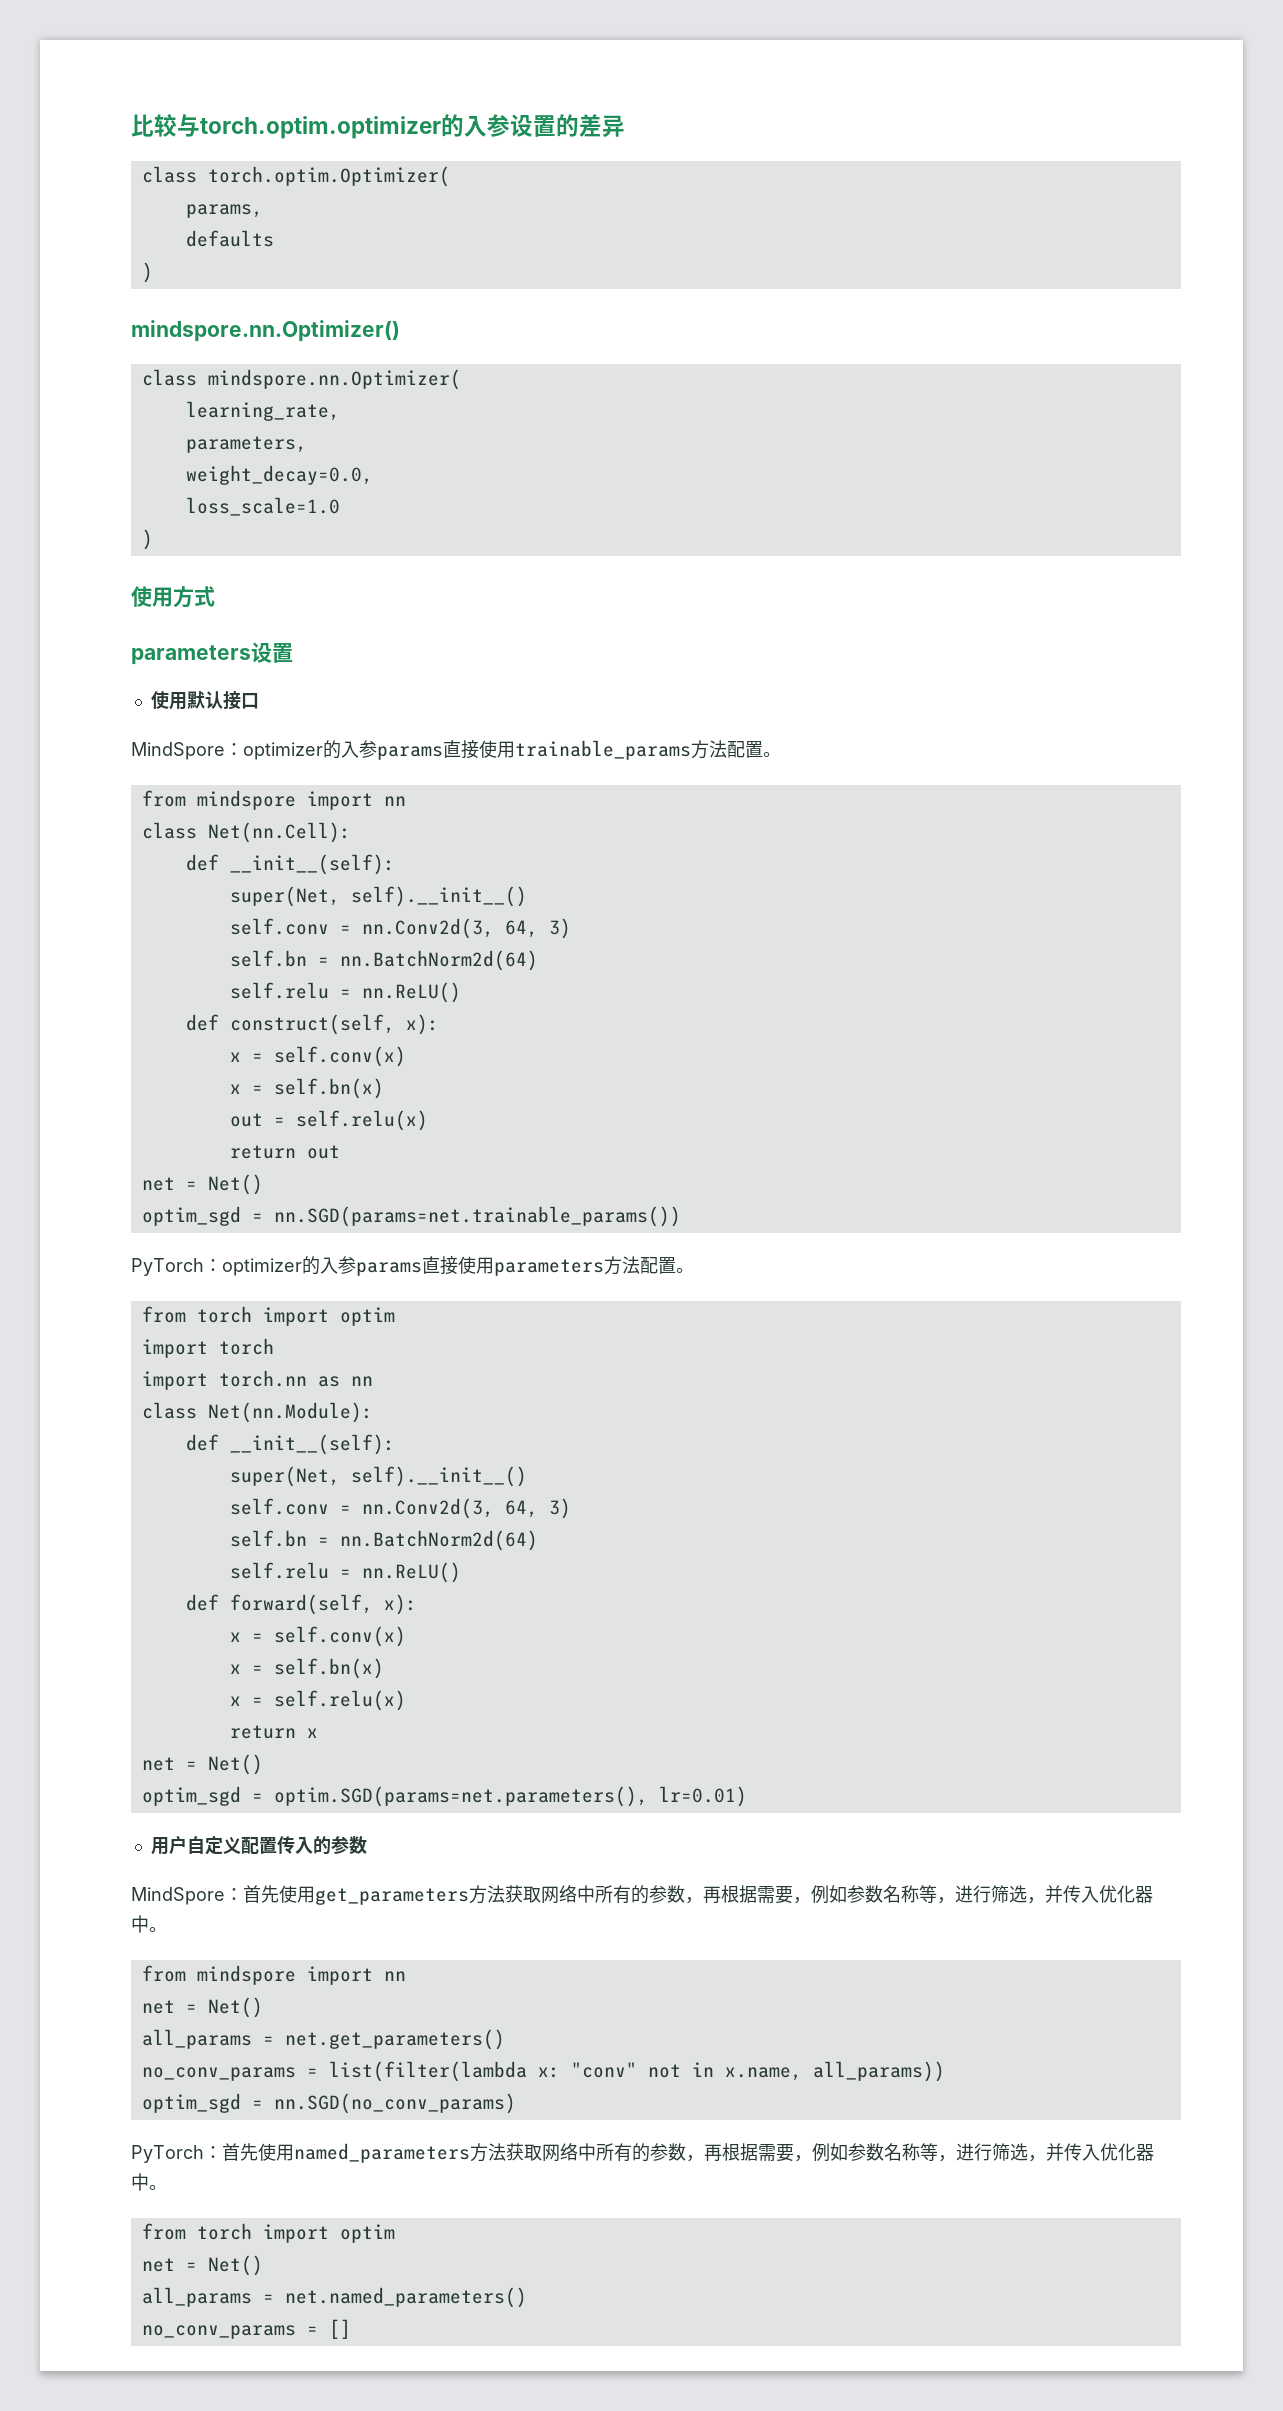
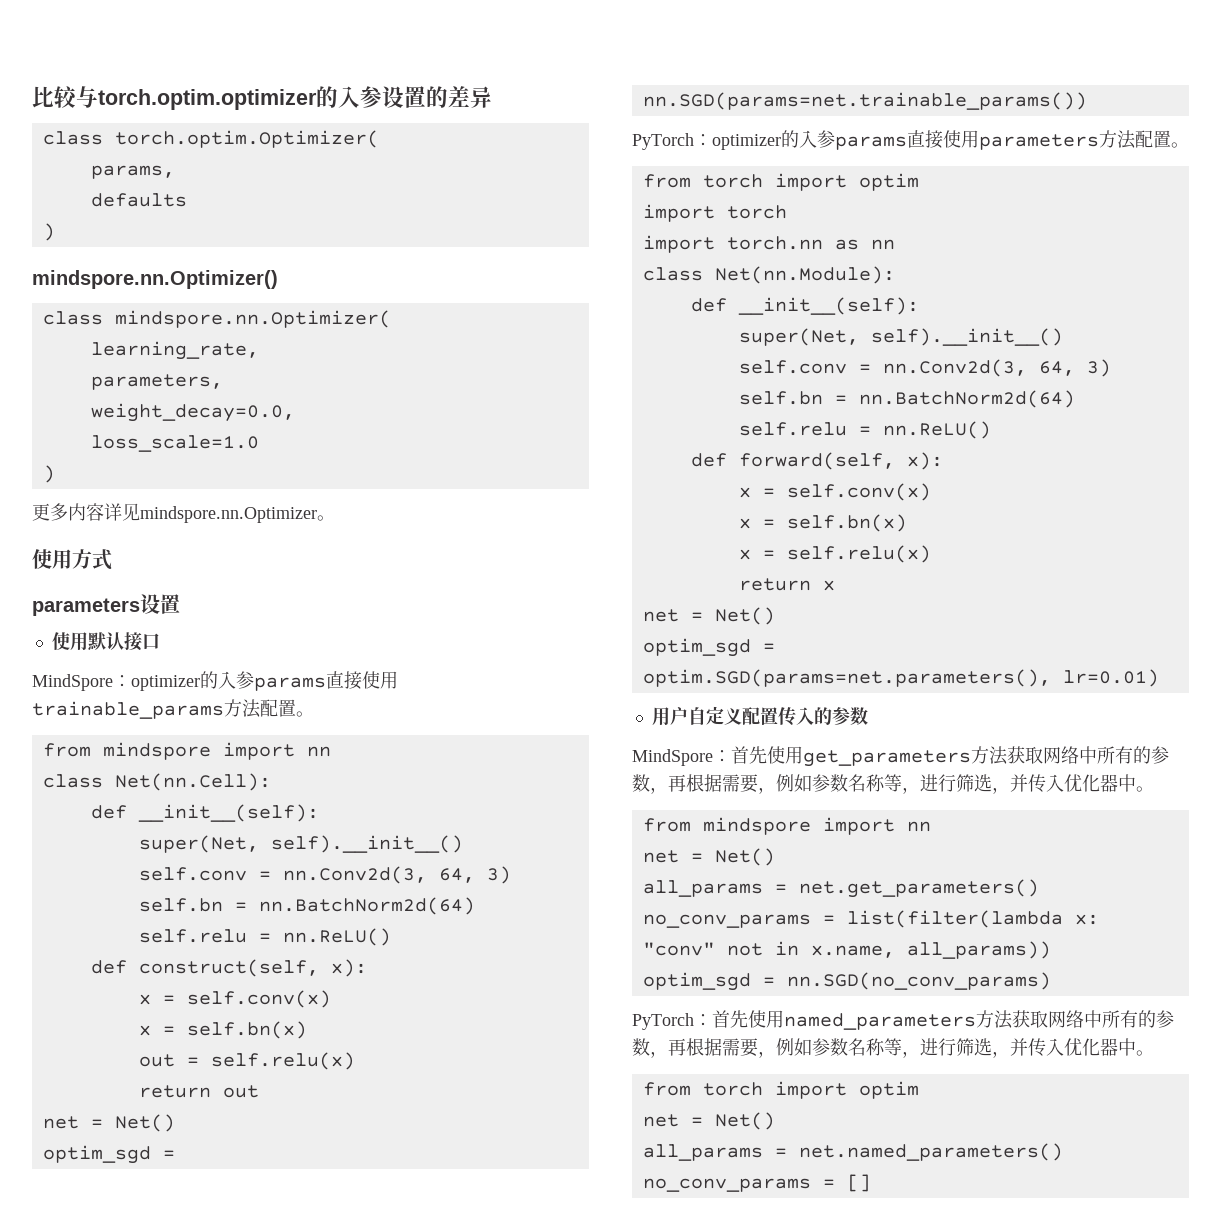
(153, 539) none -> [32,503,335,523] // 更多内容详见mindspore.nn.Optimizer。

